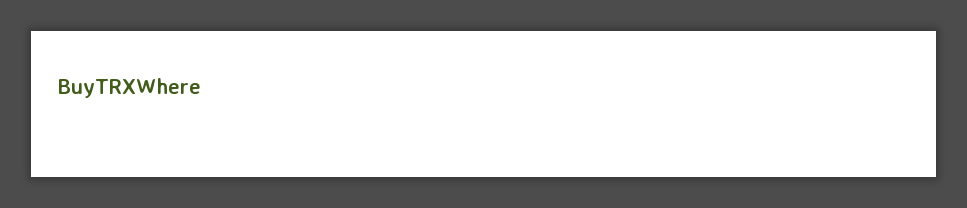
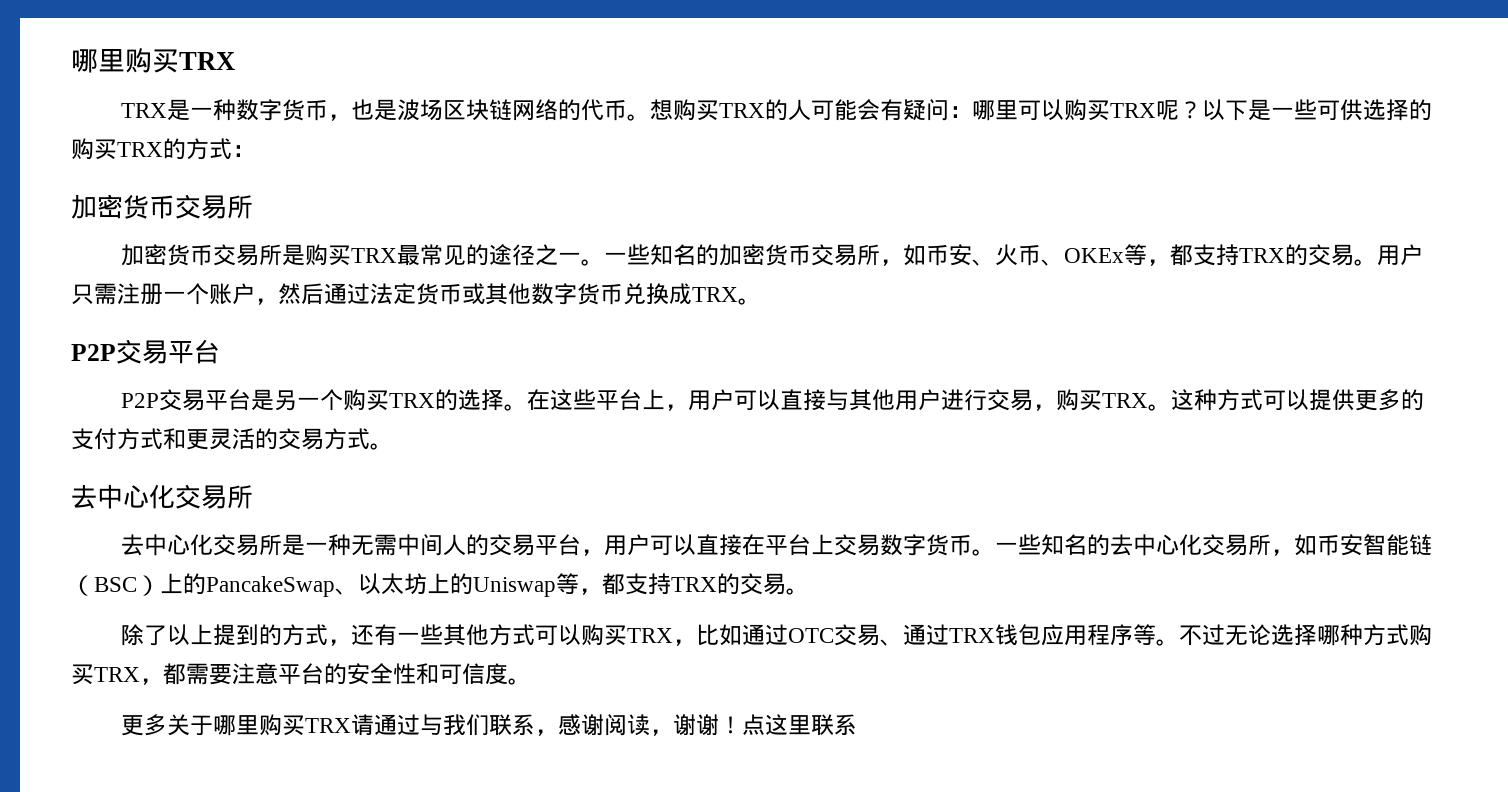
[58,78,201,98] BuyTRXWhere -> [71,48,235,73] [121,99,1433,121] [71,138,255,160] [71,194,253,219] [121,244,1424,266] [71,283,761,305] [71,339,220,364] [121,389,1425,411] [71,428,393,450] [71,484,253,509] [121,534,1433,556] [71,573,809,597] [121,624,1433,646] [71,663,531,685] [121,714,858,736] 哪里购买TRX // TRX是一种数字货币，也是波场区块链网络的代币。想购买TRX的人可能会有疑问：哪里可以购买TRX呢？以下是一些可供选择的购买TRX的方式： // 加密货币交易所 // 加密货币交易所是购买TRX最常见的途径之一。一些知名的加密货币交易所，如币安、火币、OKEx等，都支持TRX的交易。用户只需注册一个账户，然后通过法定货币或其他数字货币兑换成TRX。 // P2P交易平台 // P2P交易平台是另一个购买TRX的选择。在这些平台上，用户可以直接与其他用户进行交易，购买TRX。这种方式可以提供更多的支付方式和更灵活的交易方式。 // 去中心化交易所 // 去中心化交易所是一种无需中间人的交易平台，用户可以直接在平台上交易数字货币。一些知名的去中心化交易所，如币安智能链（BSC）上的PancakeSwap、以太坊上的Uniswap等，都支持TRX的交易。 // 除了以上提到的方式，还有一些其他方式可以购买TRX，比如通过OTC交易、通过TRX钱包应用程序等。不过无论选择哪种方式购买TRX，都需要注意平台的安全性和可信度。 // 更多关于哪里购买TRX请通过与我们联系，感谢阅读，谢谢！点这里联系

